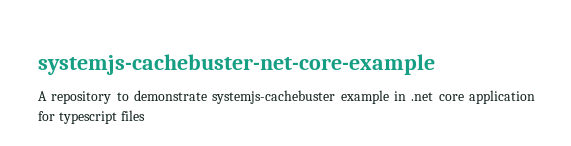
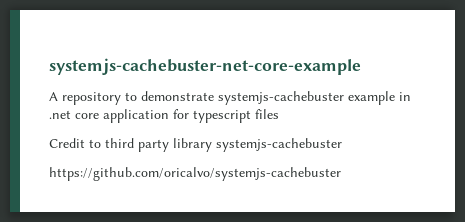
(145, 115) none -> [49,138,342,152] [49,167,341,181] // Credit to third party library systemjs-cachebuster // https://github.com/oricalvo/systemjs-cachebuster

